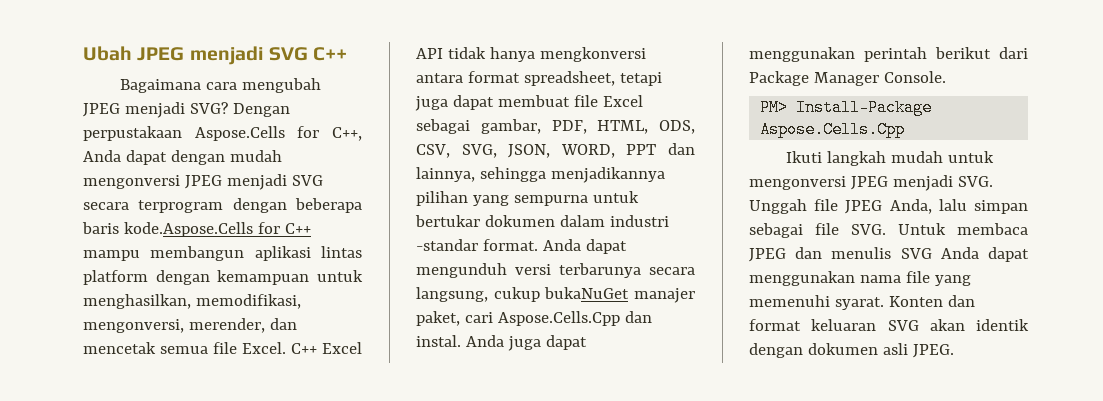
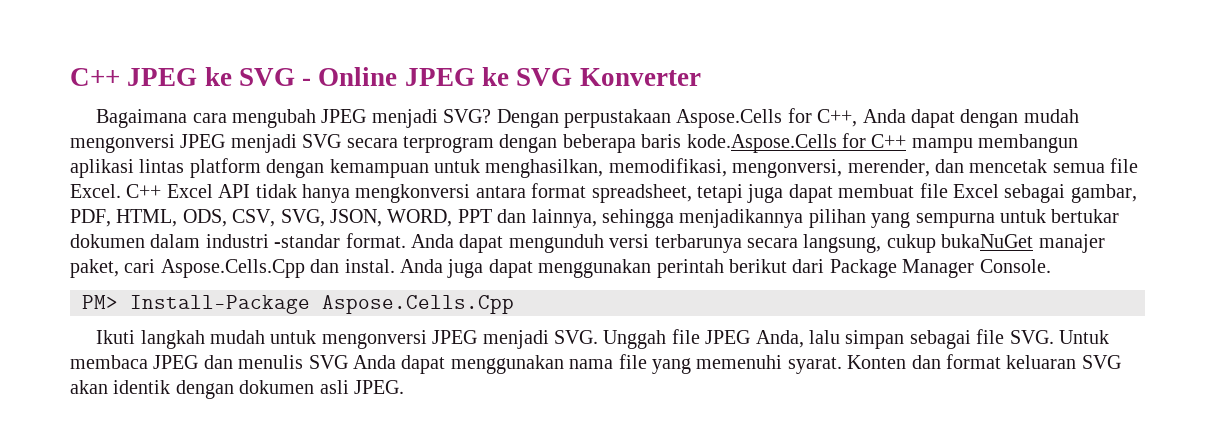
[83,46,348,65] Ubah JPEG menjadi SVG C++ -> [70,67,701,86] C++ JPEG ke SVG - Online JPEG ke SVG Konverter

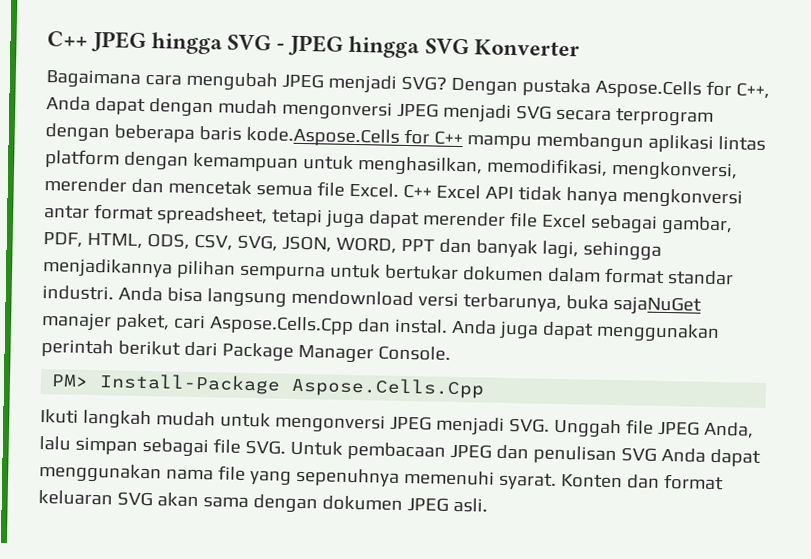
[204,67,232,86] ke -> [151,32,224,55] hingga
[318,67,510,86] Online JPEG ke -> [288,34,421,59] JPEG hingga
[563,109,671,128] perpustakaan -> [521,78,591,97] pustaka
[732,159,930,178] mengonversi, merender, -> [610,160,738,182] [44,177,127,193] mengkonversi, merender
[475,186,526,198] antara -> [44,205,90,219] antar
[838,184,915,198] membuat -> [422,211,506,227] merender
[531,209,597,228] lainnya, -> [475,239,579,260] banyak lagi,
[871,212,911,228] yang -> (236, 269) none
[205,233,1034,253] industri -standar format. Anda dapat mengunduh versi terbarunya secara langsung, cukup bukaNuGet -> [603,267,734,286] [42,285,702,316] format standar industri. Anda bisa langsung mendownload versi terbarunya, buka sajaNuGet
[70,355,148,369] membaca -> [346,441,446,461] pembacaan
[238,355,304,369] menulis -> [532,445,617,465] penulisan
(691, 366) none -> [295,467,400,487] sepenuhnya
[113,380,171,394] identik -> [202,496,249,509] sama
[319,380,404,394] asli JPEG. -> [406,497,488,513] JPEG asli.

